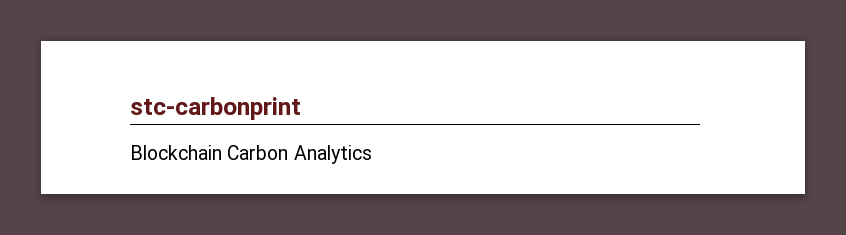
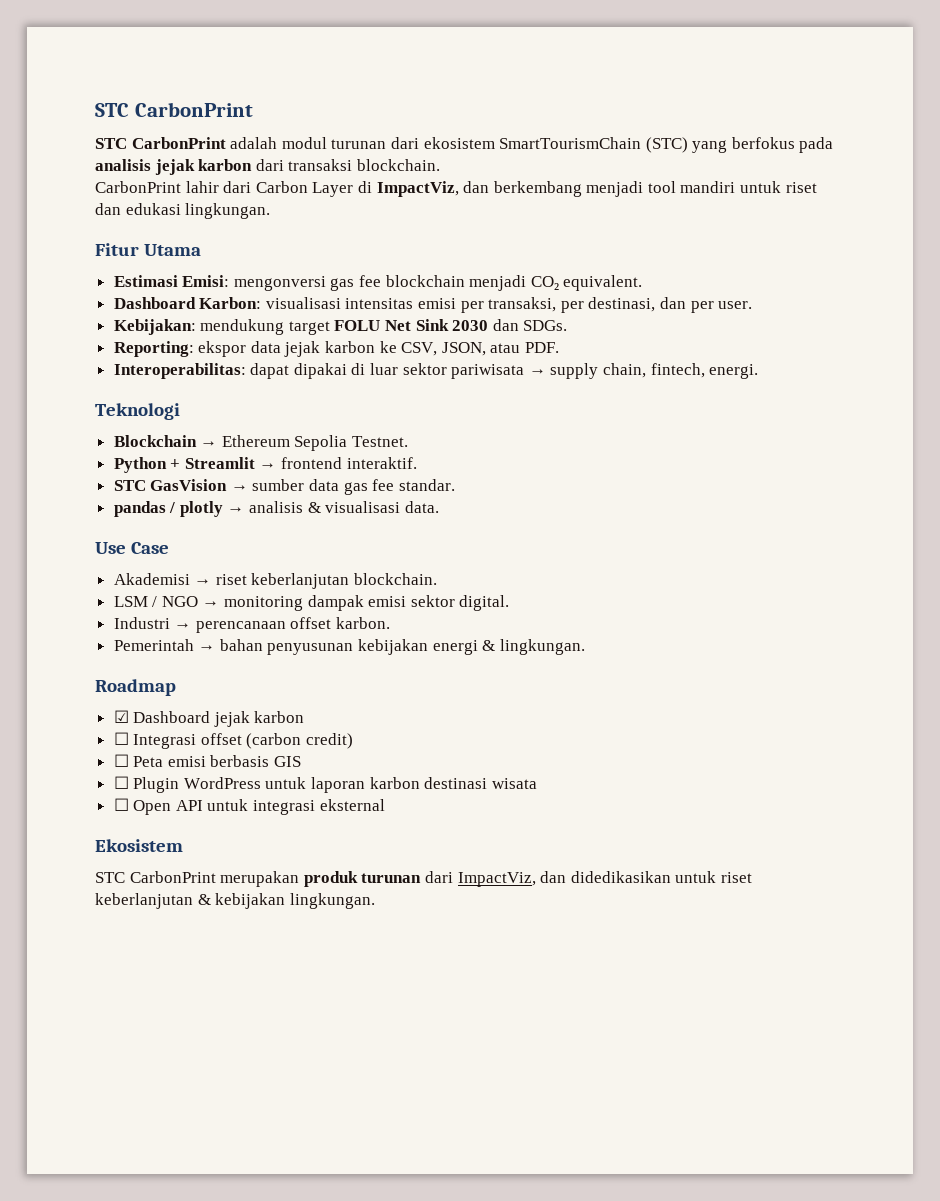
[130,97,301,120] [130,145,372,164] stc-carbonprint // Blockchain Carbon Analytics -> [95,102,253,117] [95,137,834,153] [95,159,440,175] [95,181,817,197] [95,203,271,219] [95,243,202,256] [113,275,643,291] [113,297,753,313] [113,319,568,335] [113,341,560,357] [113,363,759,379] [95,403,180,420] [113,435,409,451] [113,457,417,473] [113,479,455,495] [113,501,439,517] [95,542,170,554] [113,573,438,589] [113,595,510,611] [113,617,391,633] [113,639,585,655] [95,679,176,696] [113,710,305,727] [113,732,354,749] [113,754,302,767] [113,776,537,793] [113,798,385,815] [95,839,183,852] [95,871,752,887] [95,893,375,909] STC CarbonPrint // STC CarbonPrint adalah modul turunan dari ekosistem SmartTourismChain (STC) yang berfokus pada analisis jejak karbon dari transaksi blockchain. // CarbonPrint lahir dari Carbon Layer di ImpactViz, dan berkembang menjadi tool mandiri untuk riset dan edukasi lingkungan. // Fitur Utama // Estimasi Emisi: mengonversi gas fee blockchain menjadi CO₂ equivalent. // Dashboard Karbon: visualisasi intensitas emisi per transaksi, per destinasi, dan per user. // Kebijakan: mendukung target FOLU Net Sink 2030 dan SDGs. // Reporting: ekspor data jejak karbon ke CSV, JSON, atau PDF. // Interoperabilitas: dapat dipakai di luar sektor pariwisata → supply chain, fintech, energi. // Teknologi // Blockchain → Ethereum Sepolia Testnet. // Python + Streamlit → frontend interaktif. // STC GasVision → sumber data gas fee standar. // pandas / plotly → analisis & visualisasi data. // Use Case // Akademisi → riset keberlanjutan blockchain. // LSM / NGO → monitoring dampak emisi sektor digital. // Industri → perencanaan offset karbon. // Pemerintah → bahan penyusunan kebijakan energi & lingkungan. // Roadmap // ☑ Dashboard jejak karbon // ☐ Integrasi offset (carbon credit) // ☐ Peta emisi berbasis GIS // ☐ Plugin WordPress untuk laporan karbon destinasi wisata // ☐ Open API untuk integrasi eksternal // Ekosistem // STC CarbonPrint merupakan produk turunan dari ImpactViz, dan didedikasikan untuk riset keberlanjutan & kebijakan lingkungan.

